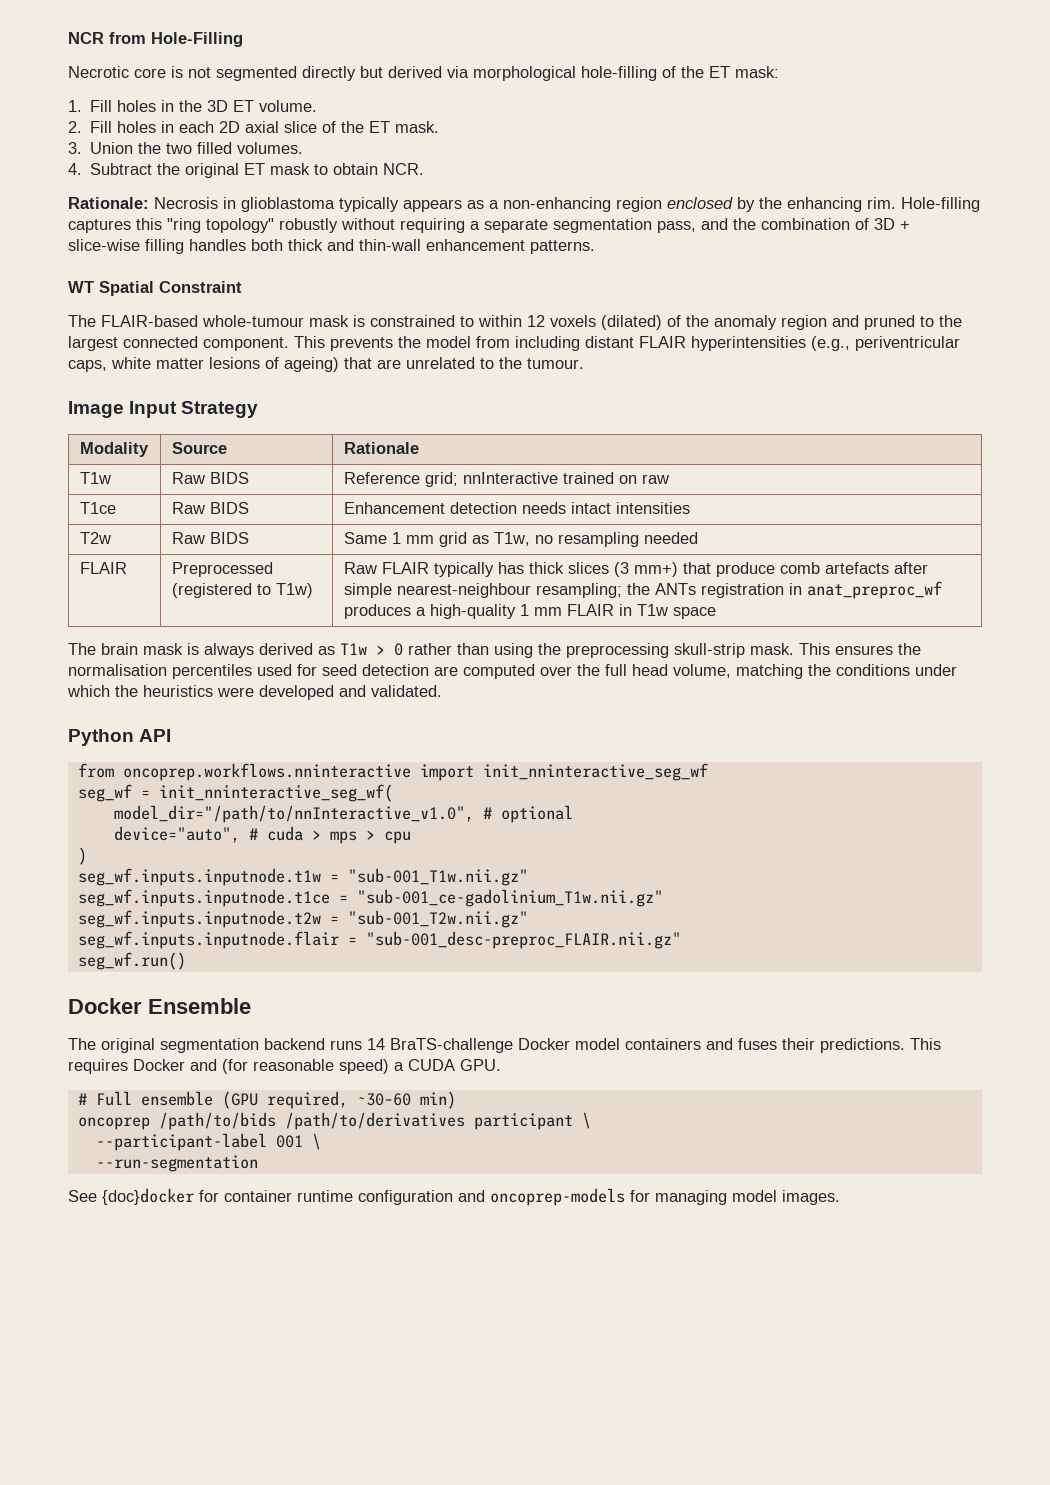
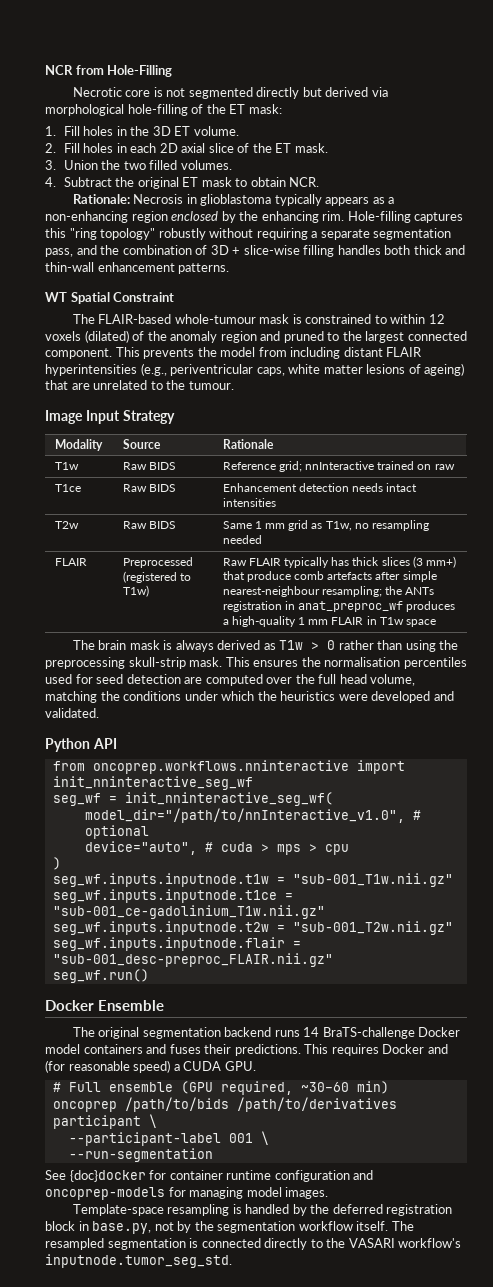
(840, 1197) none -> [72,1204,453,1216] [45,1221,414,1234] [45,1238,462,1250] [45,1254,232,1268] // Template-space resampling is handled by the deferred registration block in base.py, not by the segmentation workflow itself. The resampled segmentation is connected directly to the VASARI workflow's inputnode.tumor_seg_std.

